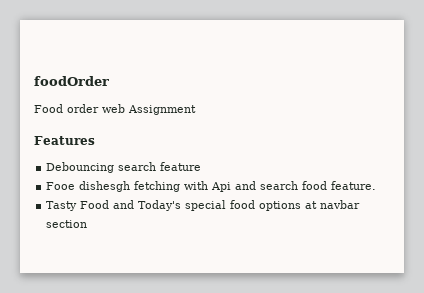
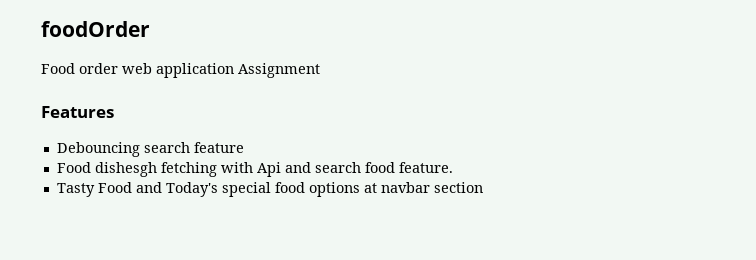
(125, 108) none -> [156,63,234,78] application
[46,182,76,190] Fooe -> [56,162,91,173] Food

